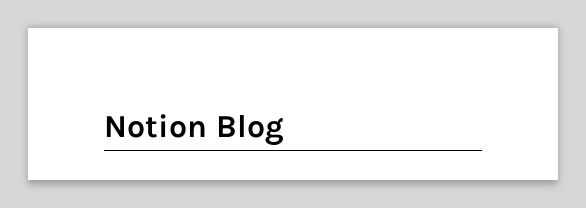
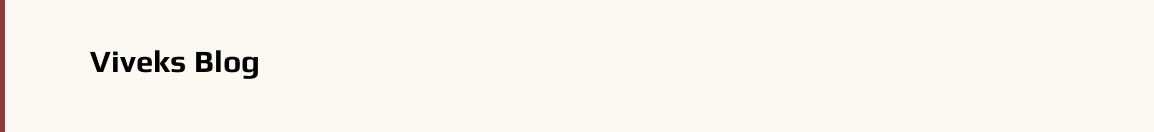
[104,114,207,138] Notion -> [90,50,186,73] Viveks

